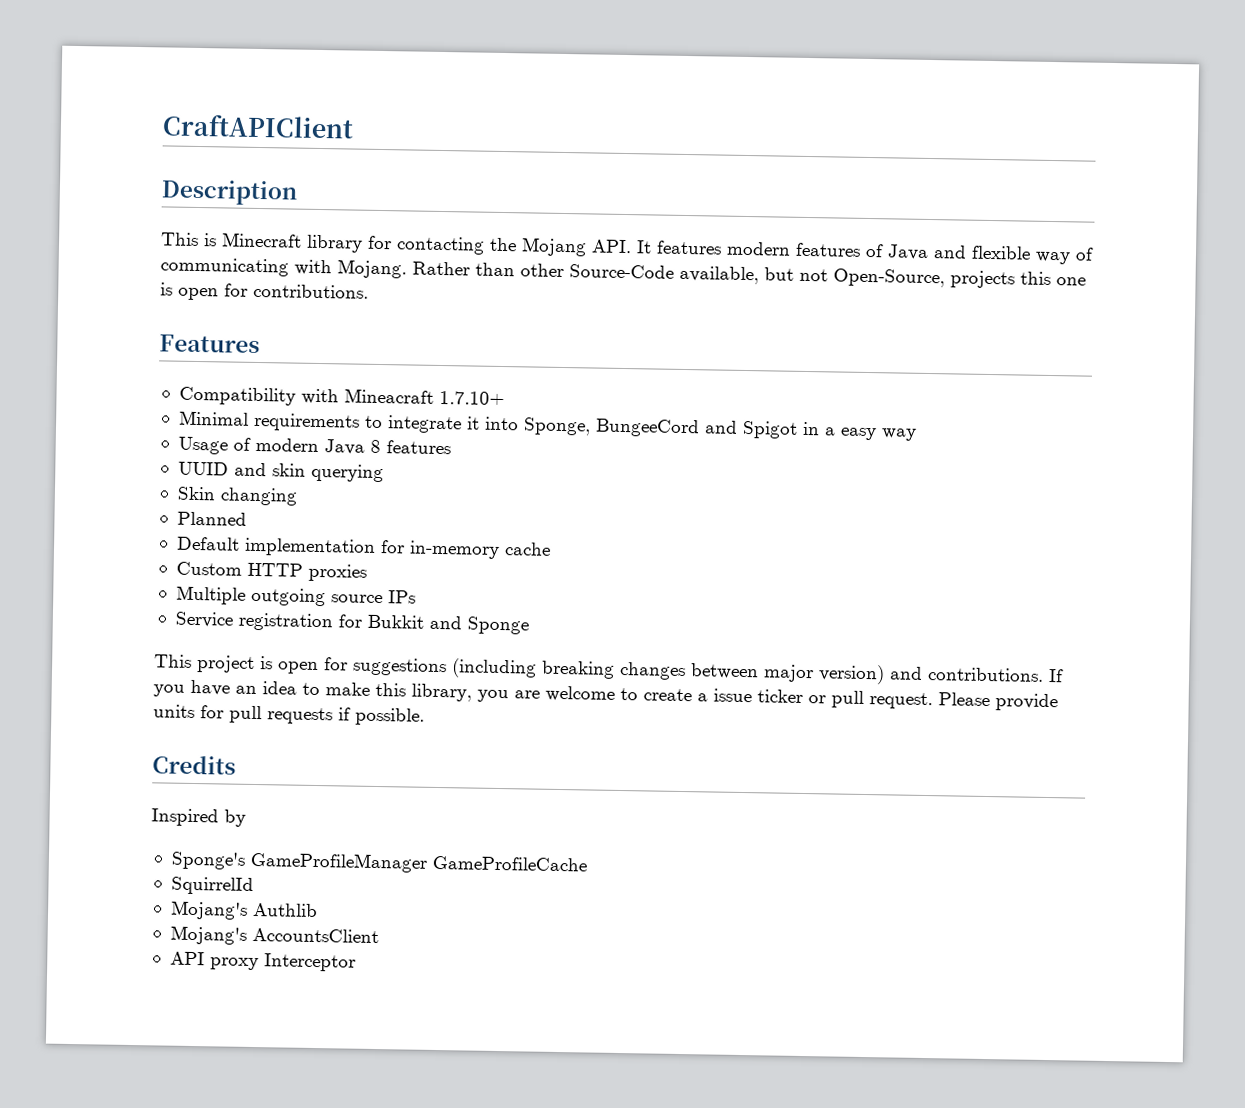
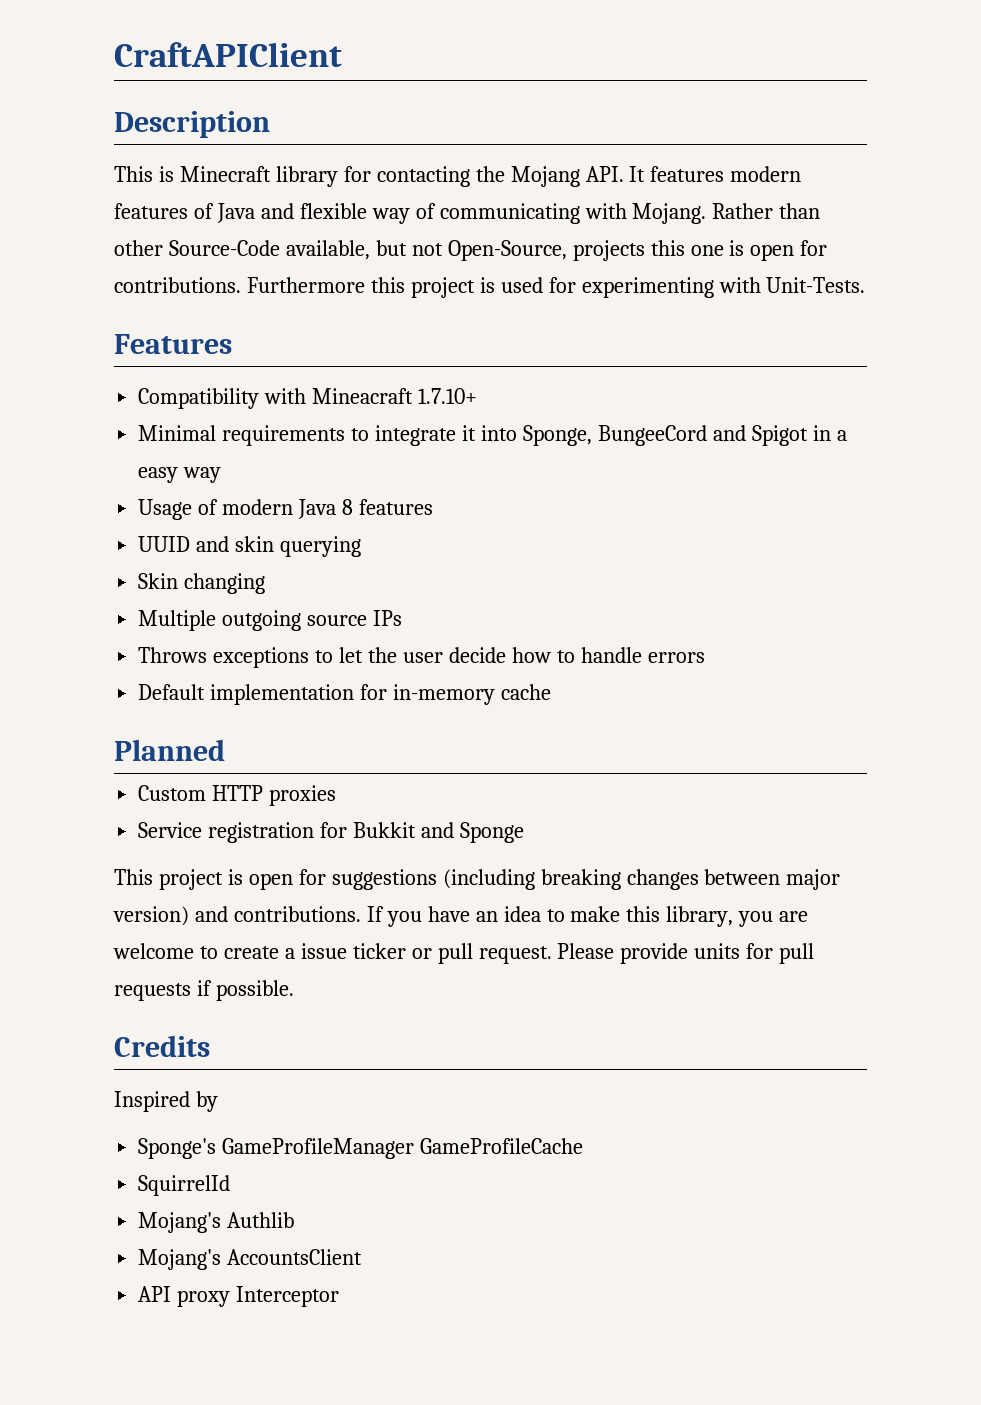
(369, 291) none -> [246,277,866,298] Furthermore this project is used for experimenting with Unit-Tests.
[176,511,247,526] Planned -> [138,610,403,631] [138,647,705,668] Multiple outgoing source IPs // Throws exceptions to let the user decide how to handle errors
(551, 549) none -> [114,739,225,761] // Planned
[175,585,416,607] // Multiple outgoing source IPs -> (337, 795) none

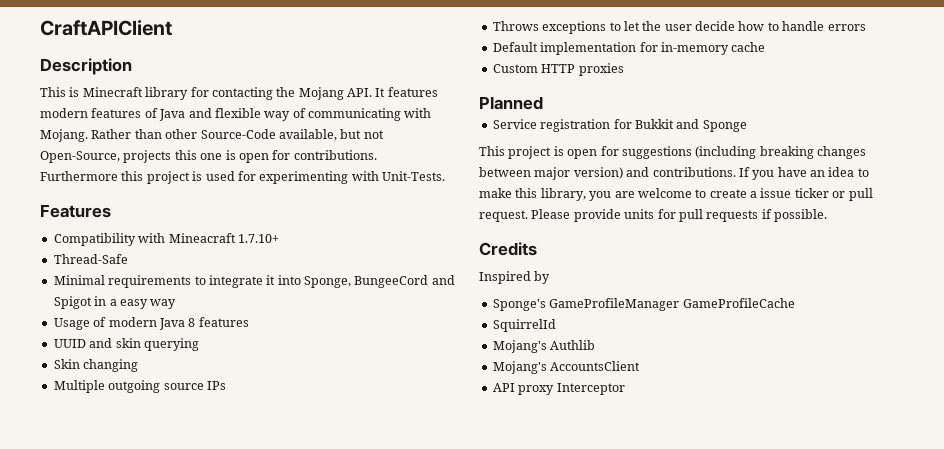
(478, 396) none -> [53,254,128,264] // Thread-Safe
[114,739,225,761] // Planned -> (766, 47) none
(337, 795) none -> [479,96,543,110] // Planned

